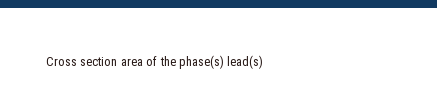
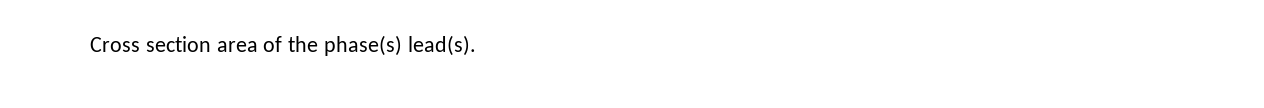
[227,55,264,69] lead(s) -> [407,35,476,56] lead(s).

